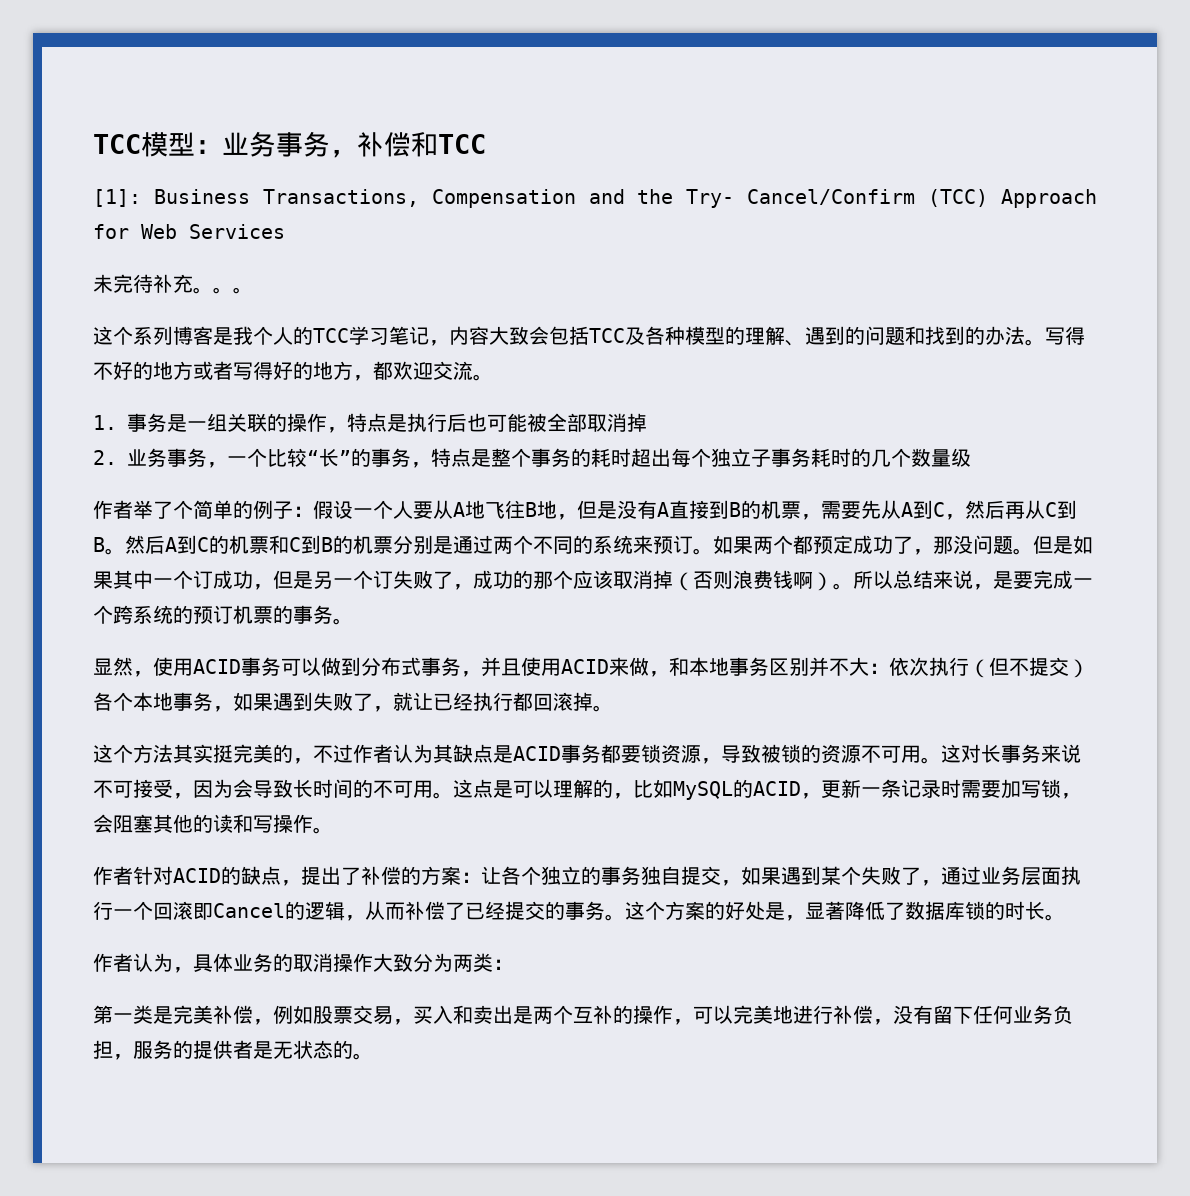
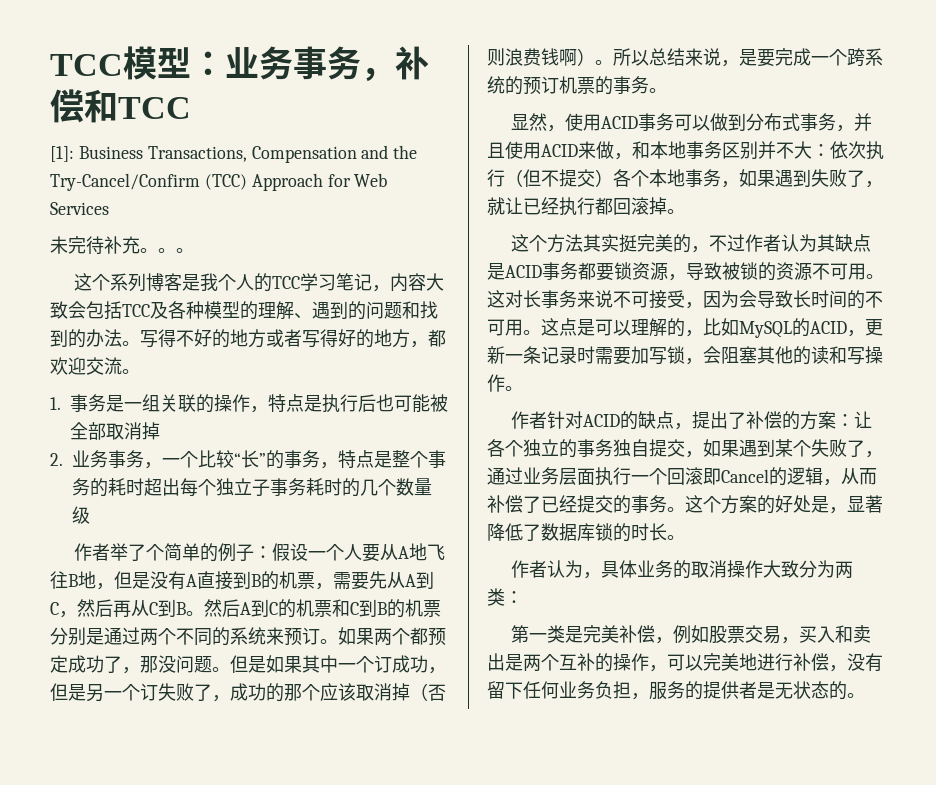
[686,189,916,208] Try- Cancel/Confirm -> [50,173,200,191] Try-Cancel/Confirm

